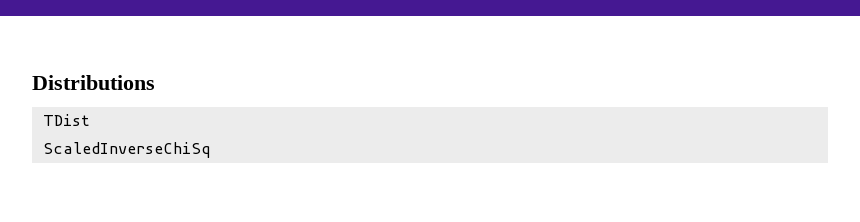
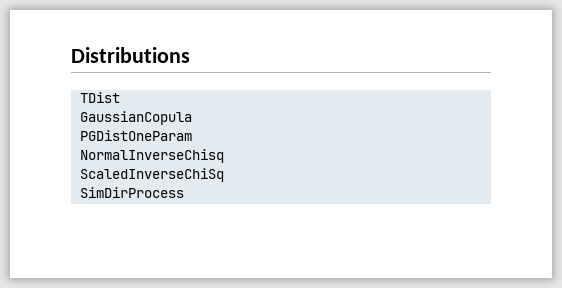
(90, 120) none -> [80,111,193,125] [80,130,193,141] [80,149,225,163] // GaussianCopula // PGDistOneParam // NormalInverseChisq
(210, 150) none -> [80,187,185,198] // SimDirProcess

